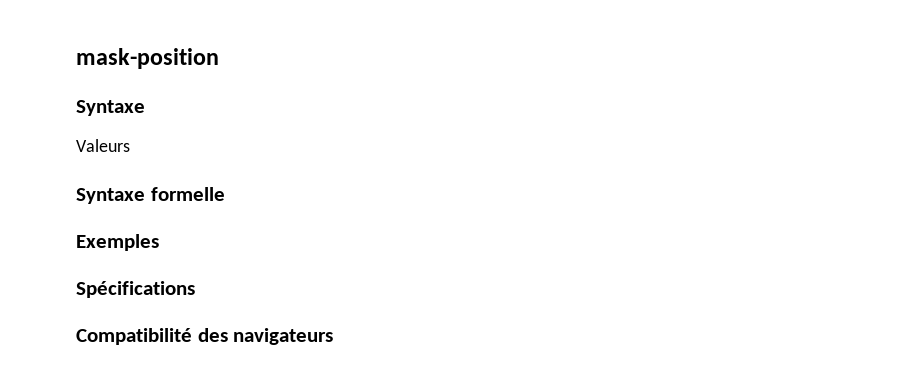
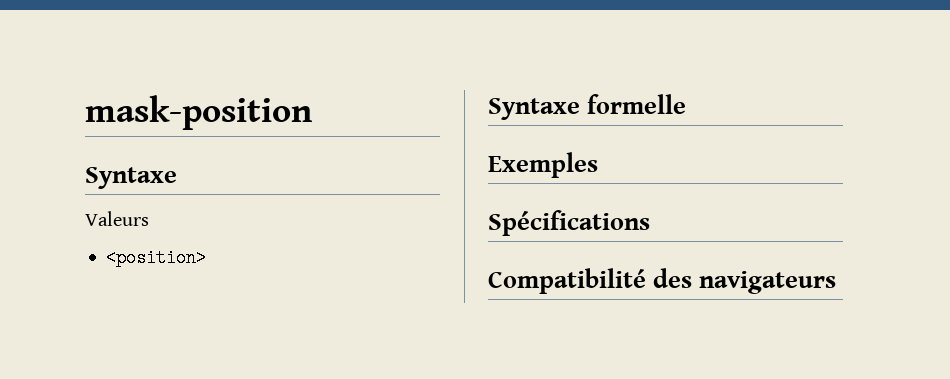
(130, 145) none -> [106,249,207,267] // <position>

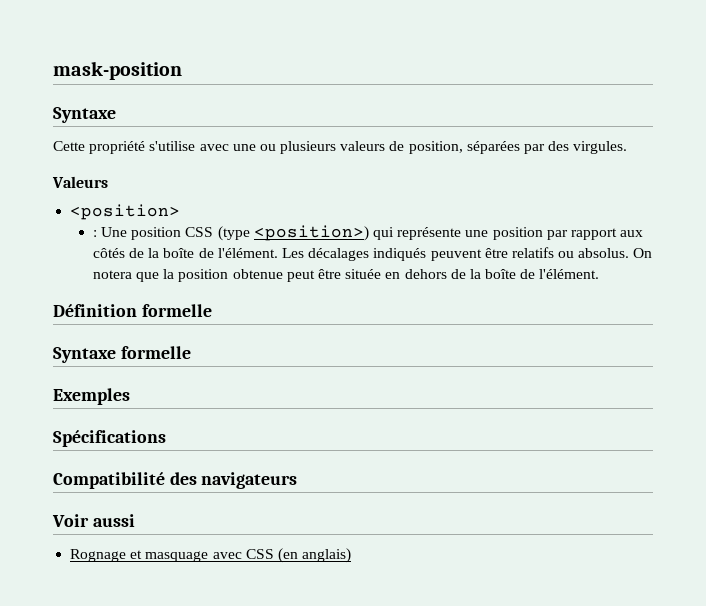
[85,211,149,226] [106,249,207,267] Valeurs // <position> -> [53,141,628,154] [52,176,108,188] [70,204,181,220] [92,225,644,241] [92,247,653,261] [92,269,600,282] [53,304,212,317] Cette propriété s'utilise avec une ou plusieurs valeurs de position, séparées par des virgules. // Valeurs // <position> // : Une position CSS (type <position>) qui représente une position par rapport aux côtés de la boîte de l'élément. Les décalages indiqués peuvent être relatifs ou absolus. On notera que la position obtenue peut être située en dehors de la boîte de l'élément. // Définition formelle
(837, 282) none -> [52,514,135,527] [70,548,352,563] // Voir aussi // Rognage et masquage avec CSS (en anglais)

